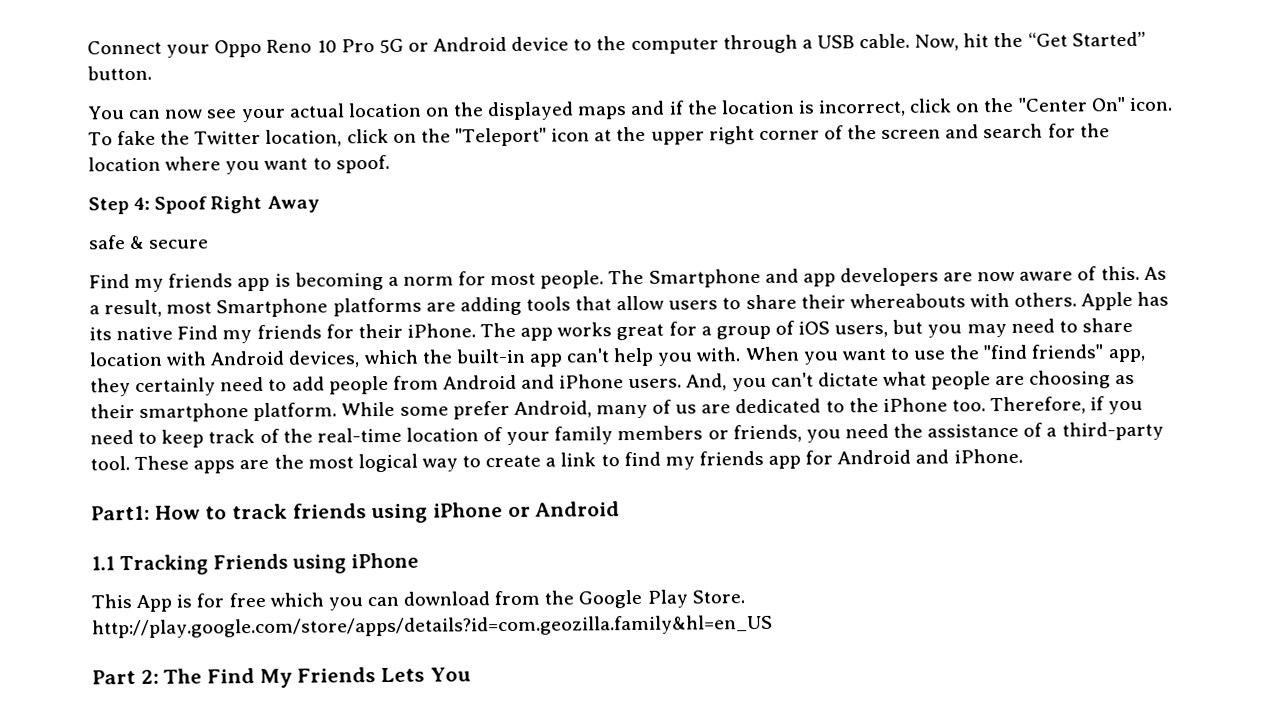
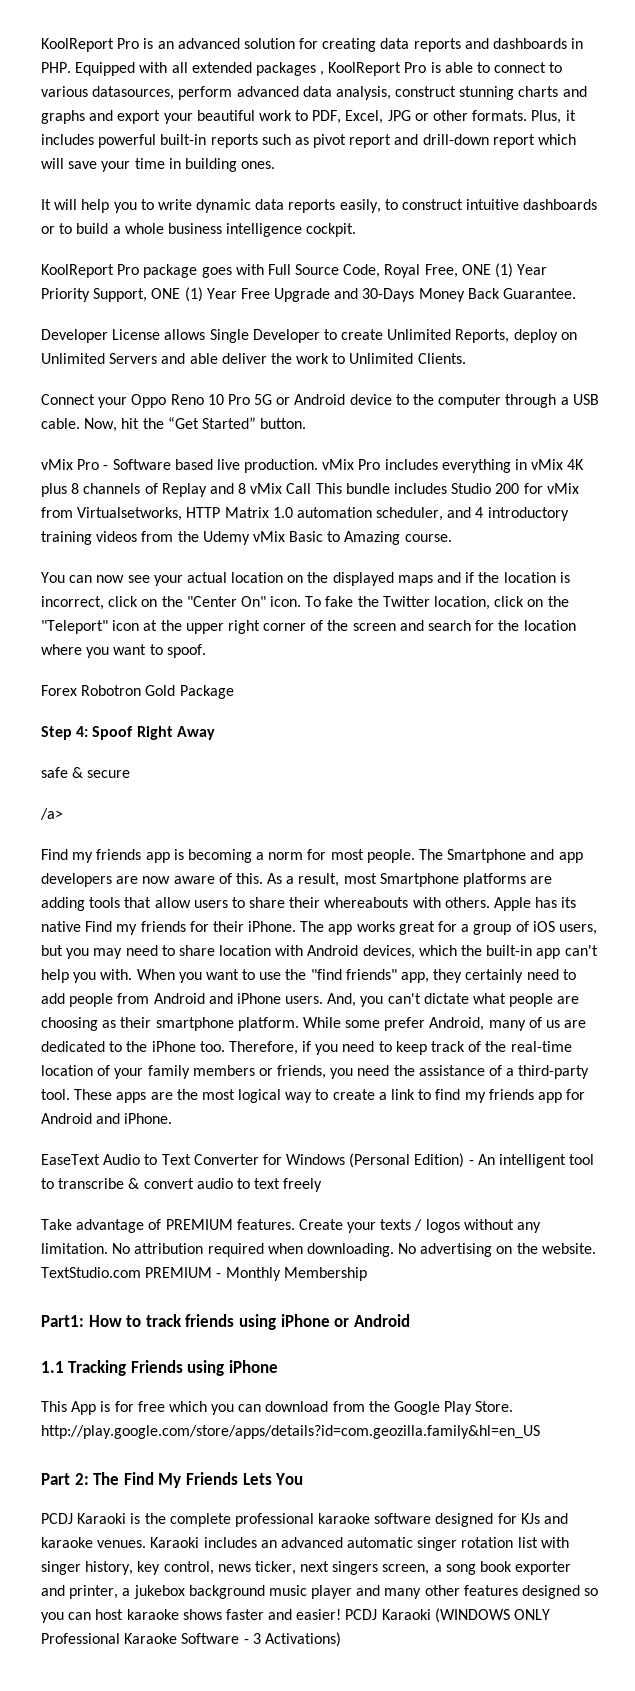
(87, 47) none -> [41,38,584,52] [41,62,563,76] [41,86,587,100] [41,110,576,124] [41,134,577,148] [41,158,276,172] [41,199,598,213] [41,223,357,237] [41,263,548,278] [41,287,577,302] [41,329,577,343] [41,353,466,364] KoolReport Pro is an advanced solution for creating data reports and dashboards in PHP. Equipped with all extended packages , KoolReport Pro is able to connect to various datasources, perform advanced data analysis, construct stunning charts and graphs and export your beautiful work to PDF, Excel, JPG or other formats. Plus, it includes powerful built-in reports such as pivot report and drill-down report which will save your time in building ones. // It will help you to write dynamic data reports easily, to construct intuitive dashboards or to build a whole business intelligence cockpit. // KoolReport Pro package goes with Full Source Code, Royal Free, ONE (1) Year Priority Support, ONE (1) Year Free Upgrade and 30-Days Money Back Guarantee. // Developer License allows Single Developer to create Unlimited Reports, deploy on Unlimited Servers and able deliver the work to Unlimited Clients. //
(152, 73) none -> [41,459,585,473] [41,483,579,497] [41,507,569,521] [41,531,452,545] // vMix Pro - Software based live production. vMix Pro includes everything in vMix 4K plus 8 channels of Replay and 8 vMix Call This bundle includes Studio 200 for vMix from Virtualsetworks, HTTP Matrix 1.0 automation scheduler, and 4 introductory training videos from the Udemy vMix Basic to Amazing course.
(390, 164) none -> [41,685,234,699] // Forex Robotron Gold Package
(210, 244) none -> [40,808,63,820] // /a>
(1023, 456) none -> [41,1153,595,1168] [41,1178,323,1192] [41,1219,542,1233] [41,1243,596,1257] [41,1267,367,1281] // EaseText Audio to Text Converter for Windows (Personal Edition) - An intelligent tool to transcribe & convert audio to text freely // Take advantage of PREMIUM features. Create your texts / logos without any limitation. No attribution required when downloading. No advertising on the website. TextStudio.com PREMIUM - Monthly Membership
(471, 674) none -> [41,1513,569,1527] [41,1537,569,1551] [41,1561,572,1575] [41,1585,599,1599] [41,1608,551,1623] [41,1632,341,1647] // PCDJ Karaoki is the complete professional karaoke software designed for KJs and karaoke venues. Karaoki includes an advanced automatic singer rotation list with singer history, key control, news ticker, next singers screen, a song book exporter and printer, a jukebox background music player and many other features designed so you can host karaoke shows faster and easier! PCDJ Karaoki (WINDOWS ONLY Professional Karaoke Software - 3 Activations)

